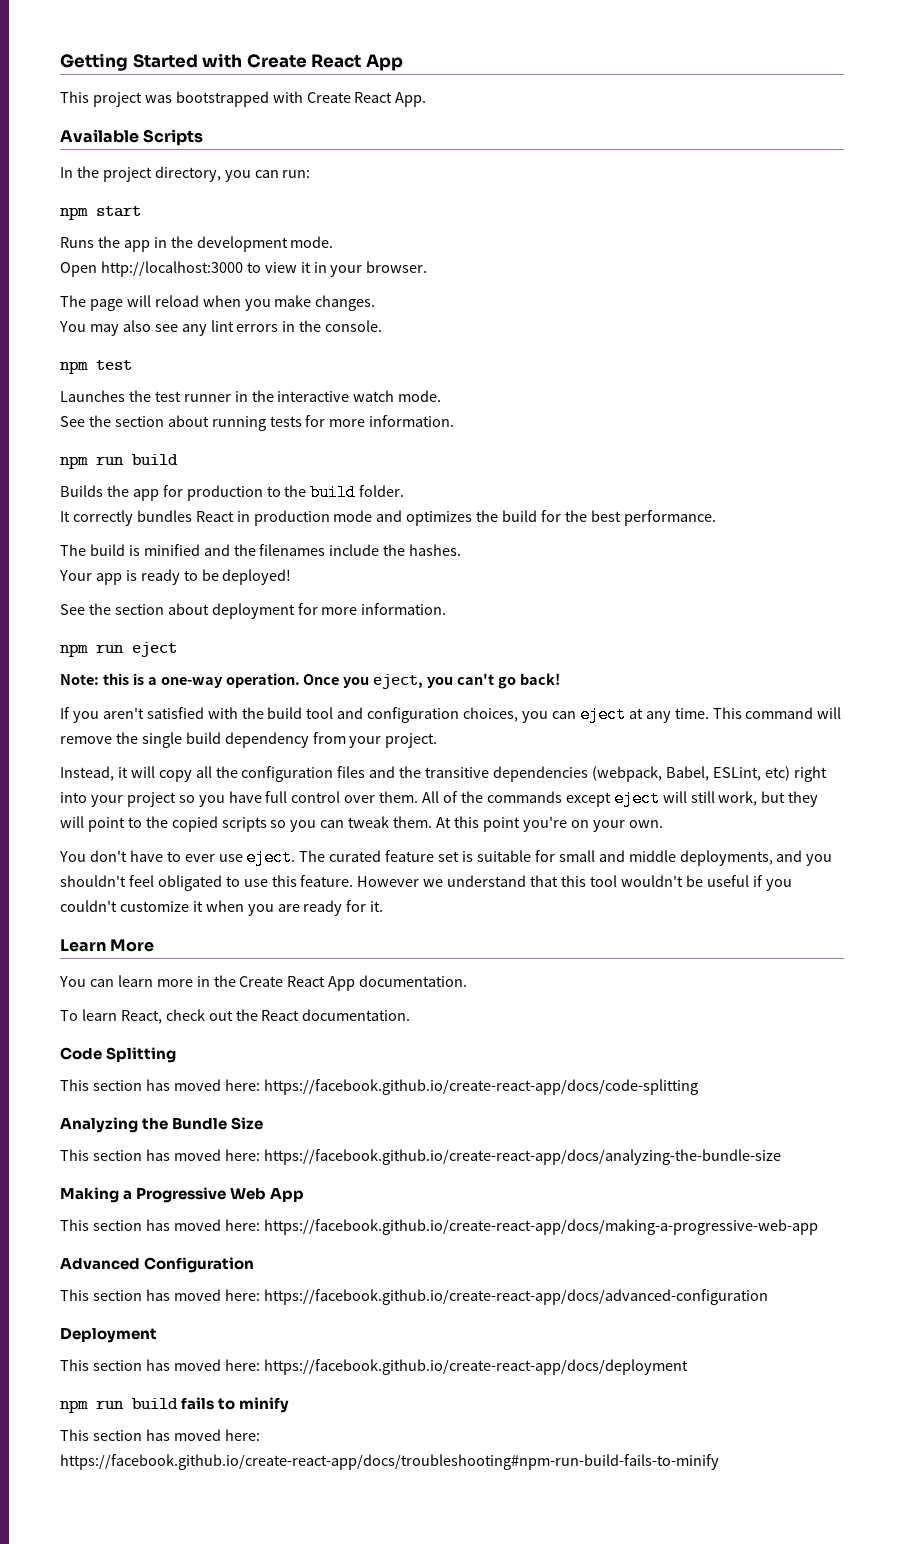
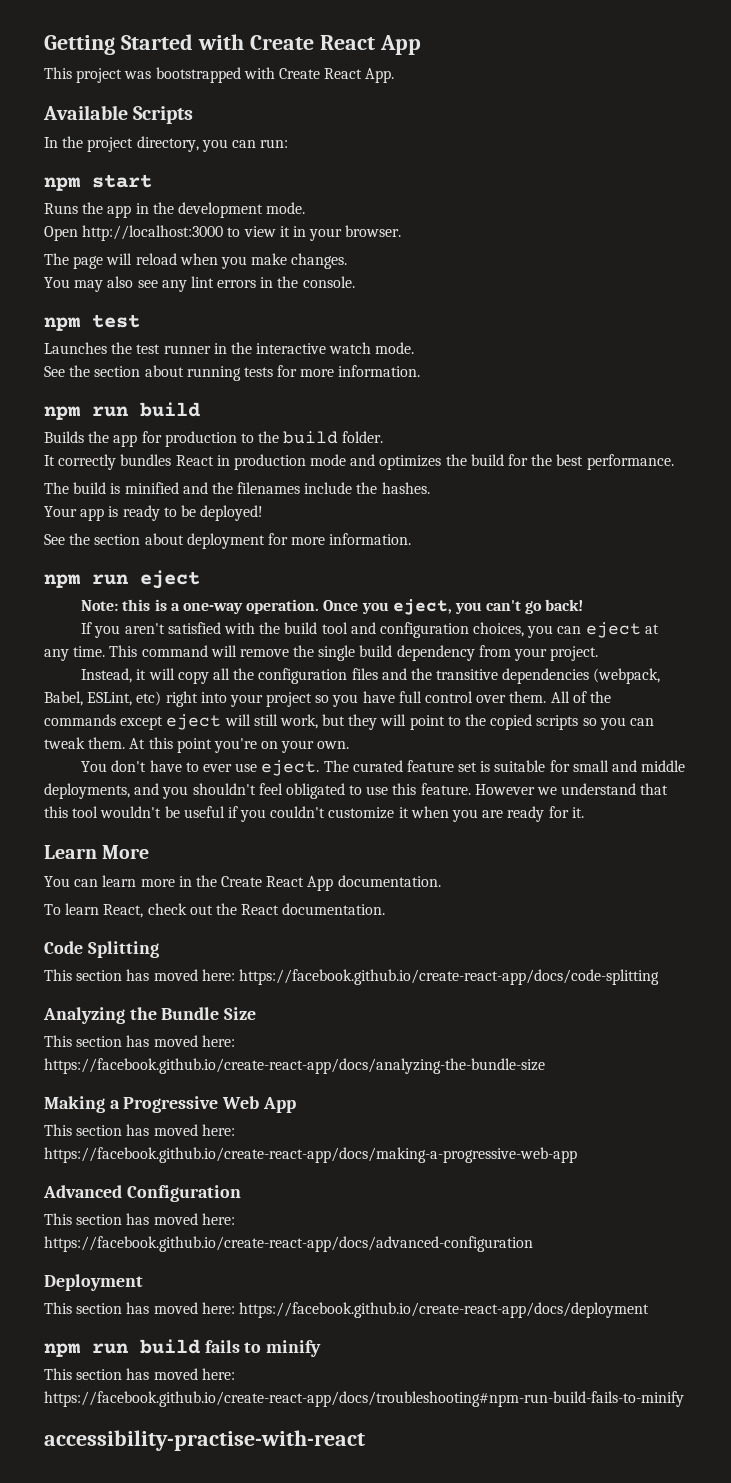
(719, 1462) none -> [44,1430,365,1451] // accessibility-practise-with-react

